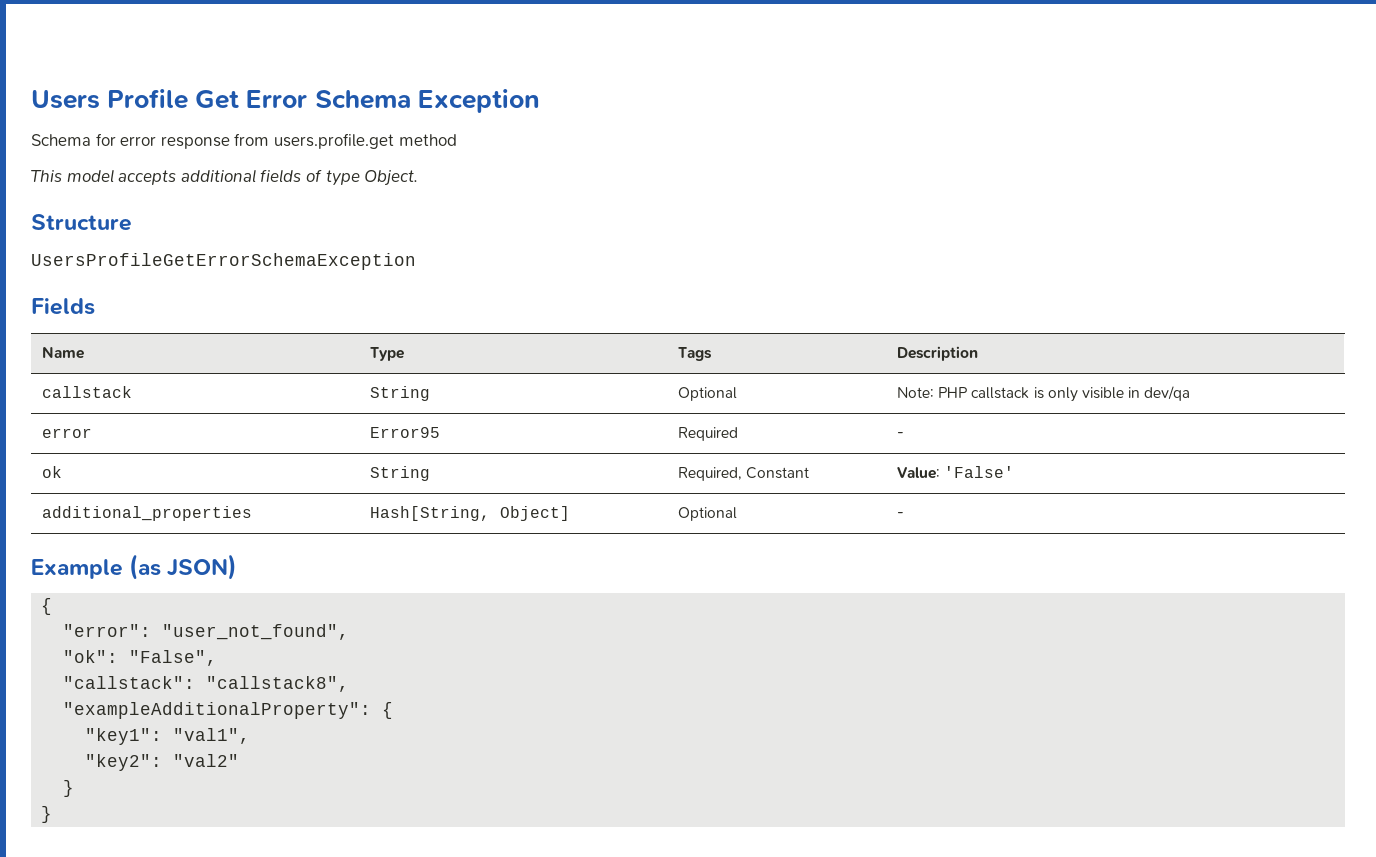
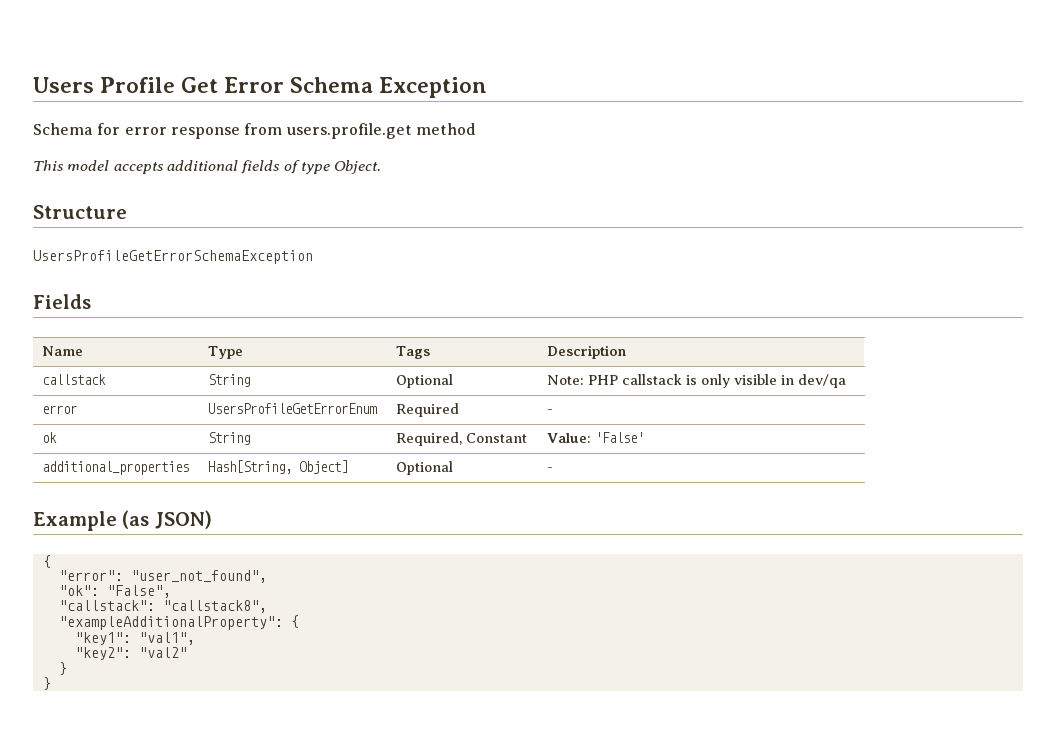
[370,427,441,438] Error95 -> [208,403,378,414] UsersProfileGetErrorEnum

